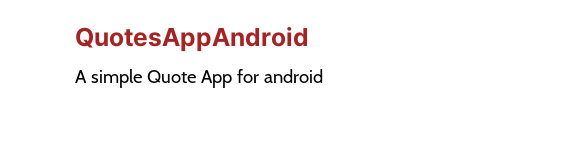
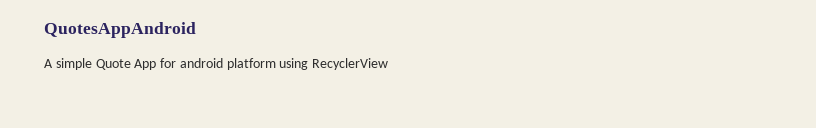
(323, 76) none -> [226,58,389,70] platform using RecyclerView

